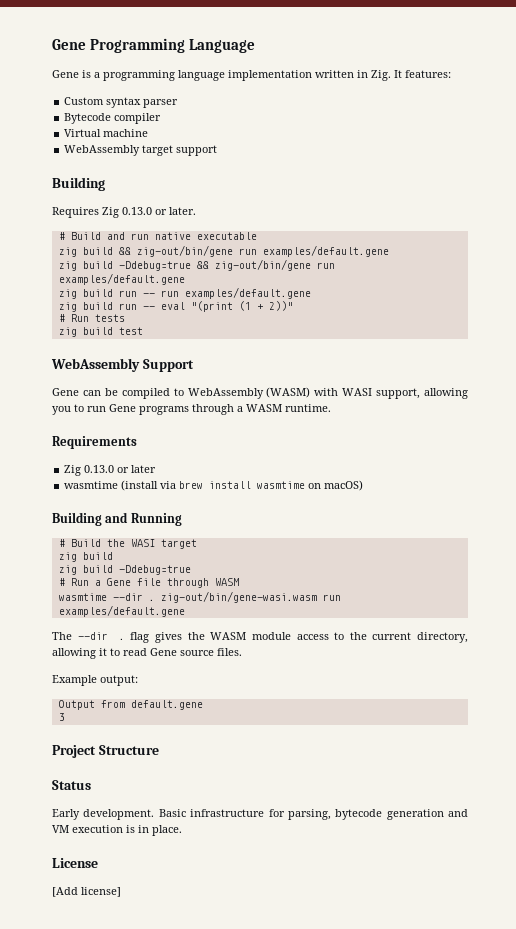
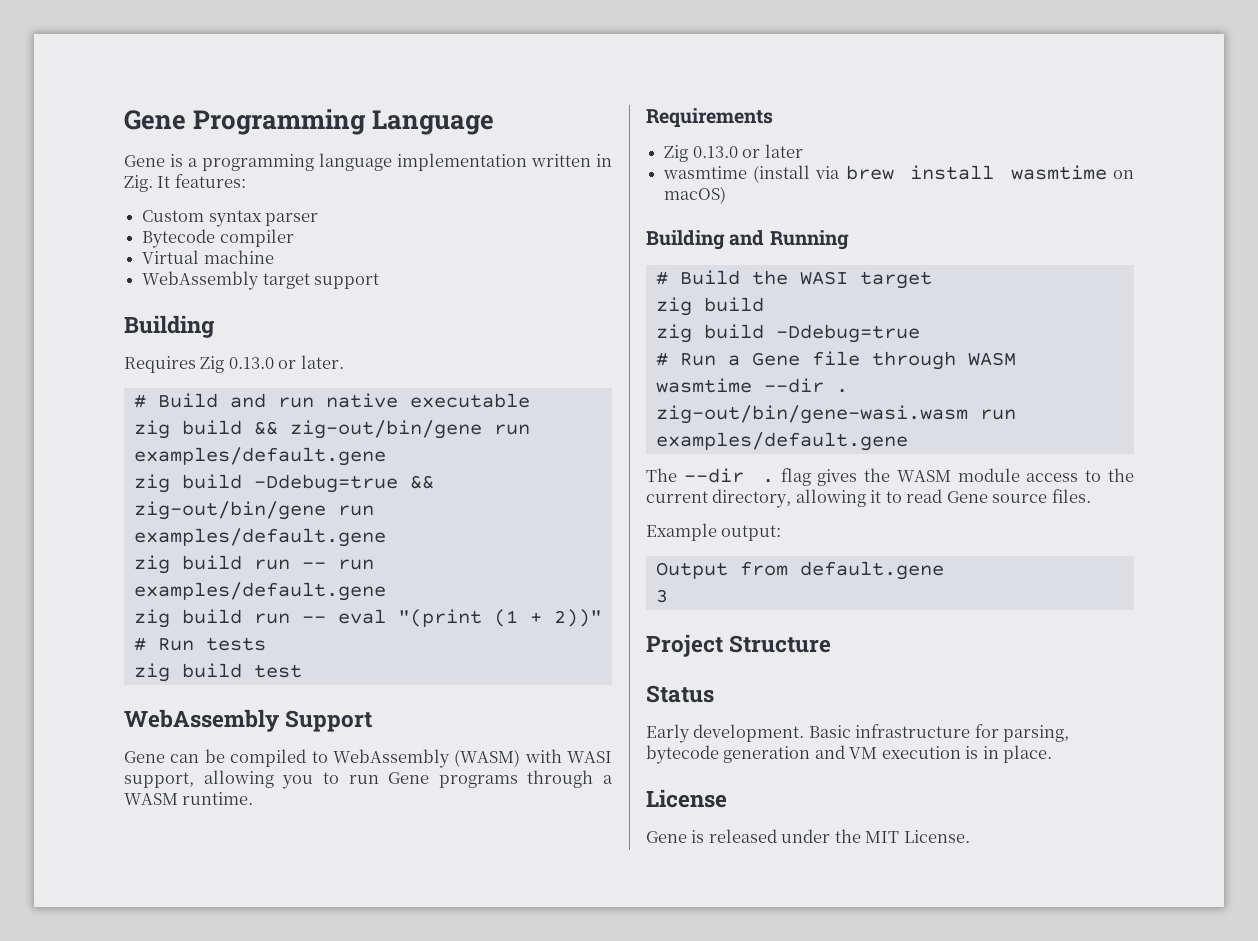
[52,887,121,897] [Add license] -> [646,829,970,843] Gene is released under the MIT License.

